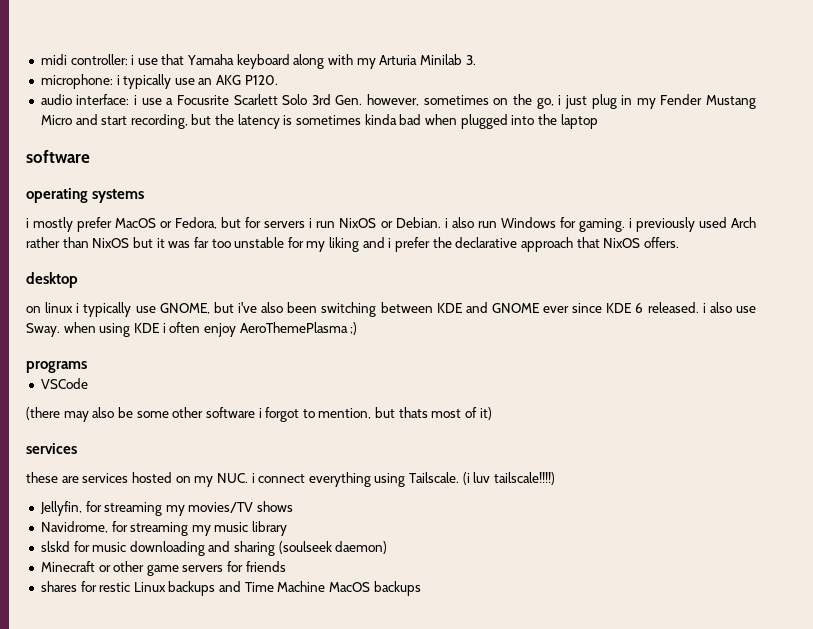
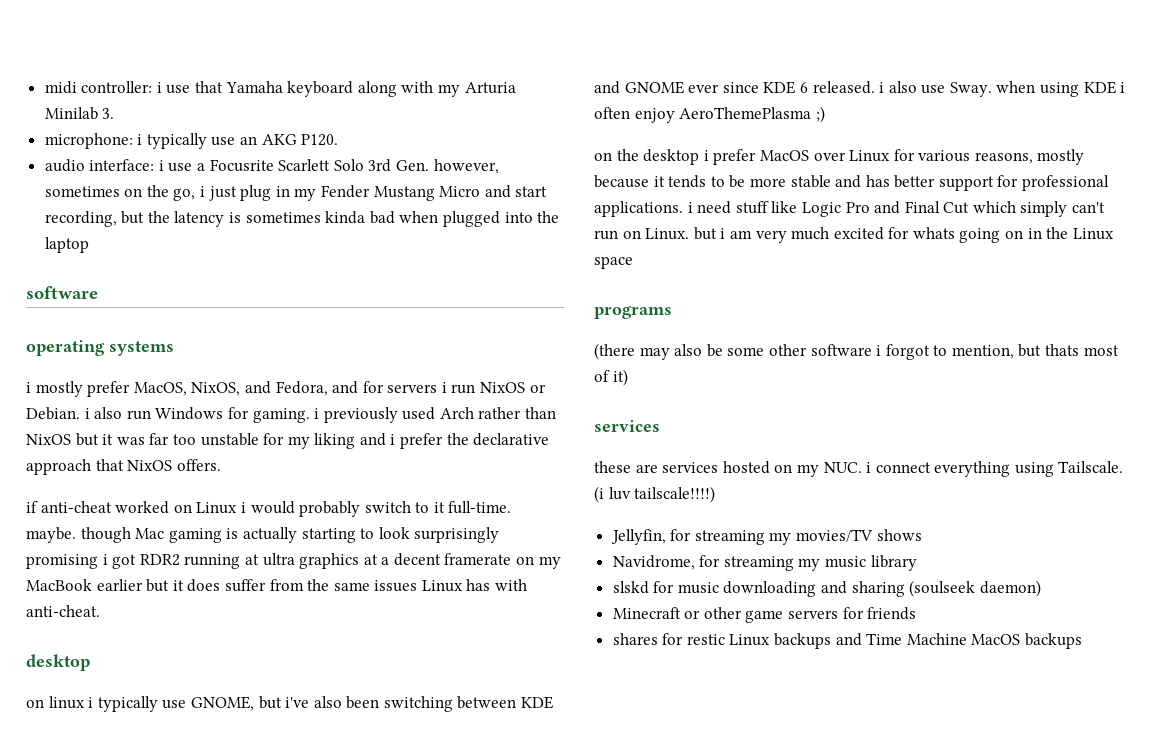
[115,217,242,229] MacOS or Fedora, but -> [133,381,359,396] MacOS, NixOS, and Fedora, and
(679, 242) none -> [26,501,512,517] [26,527,500,543] [26,553,561,569] [26,579,528,592] [26,605,100,617] // if anti-cheat worked on Linux i would probably switch to it full-time. maybe. though Mac gaming is actually starting to look surprisingly promising i got RDR2 running at ultra graphics at a decent framerate on my MacBook earlier but it does suffer from the same issues Linux has with anti-cheat.
(358, 328) none -> [594,149,1085,165] [594,175,1110,191] [594,201,1106,217] [594,227,1114,243] [594,256,633,269] // on the desktop i prefer MacOS over Linux for various reasons, mostly because it tends to be more stable and has better support for professional applications. i need stuff like Logic Pro and Final Cut which simply can't run on Linux. but i am very much excited for whats going on in the Linux space
[40,378,88,389] // VSCode -> (672, 312) none

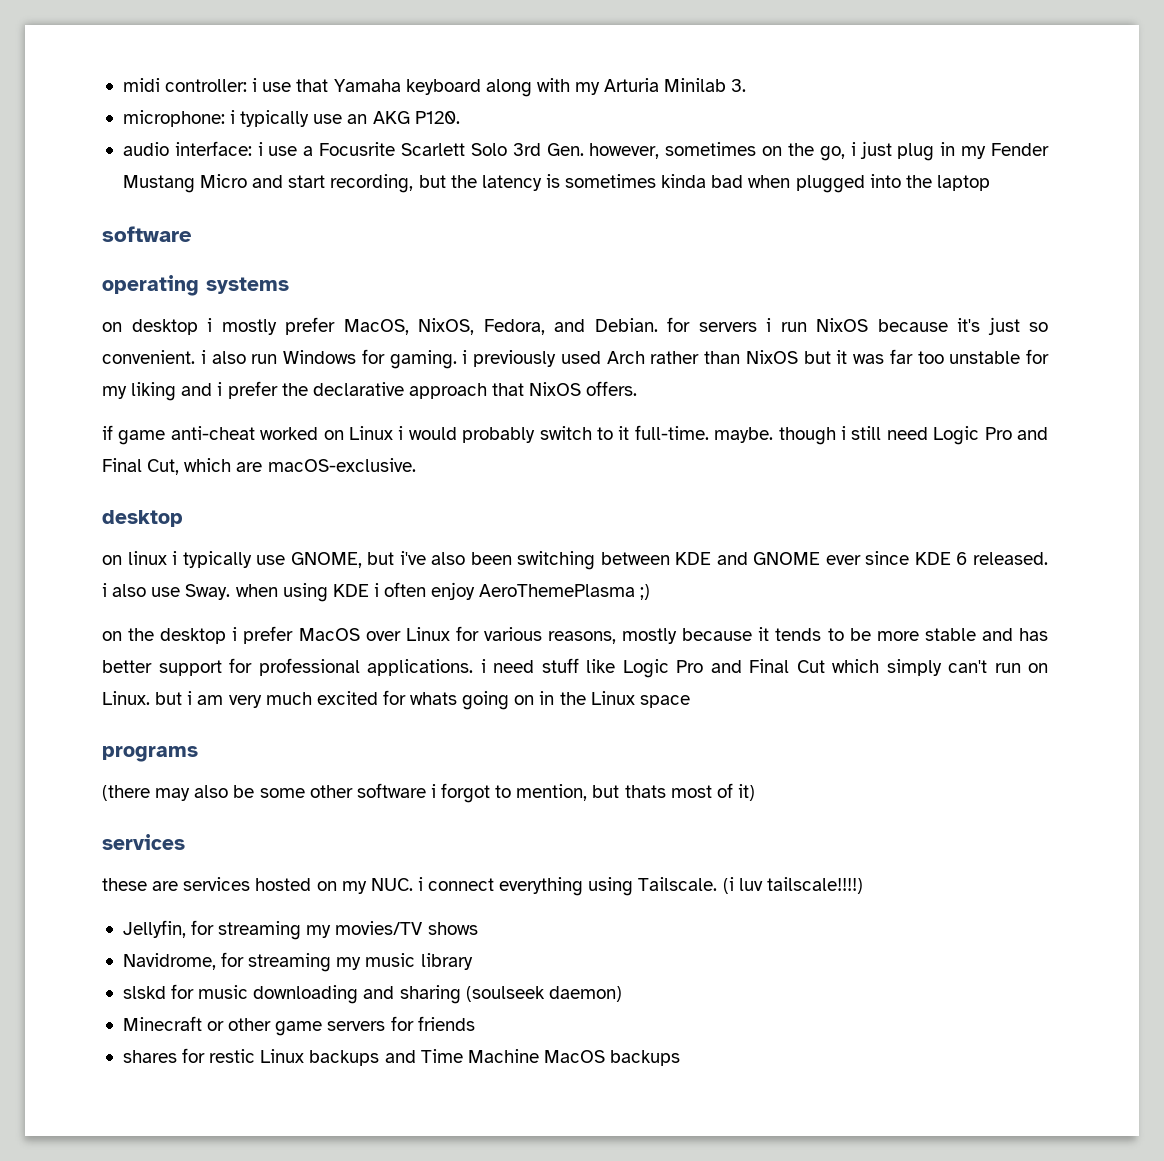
(174, 348) none -> [102,319,198,335] on desktop
[244,381,271,394] and -> (474, 326) none
(359, 387) none -> [594,318,658,332] Debian.
[529,384,546,393] [26,407,80,420] or Debian. -> [877,317,1048,335] [102,350,195,364] because it's just so convenient.
(38, 507) none -> [118,430,166,445] game
[135,527,500,543] [26,553,561,569] [26,579,528,592] [26,605,100,617] Mac gaming is actually starting to look surprisingly promising i got RDR2 running at ultra graphics at a decent framerate on my MacBook earlier but it does suffer from the same issues Linux has with anti-cheat. -> [840,426,1048,445] [102,458,416,475] i still need Logic Pro and Final Cut, which are macOS-exclusive.

